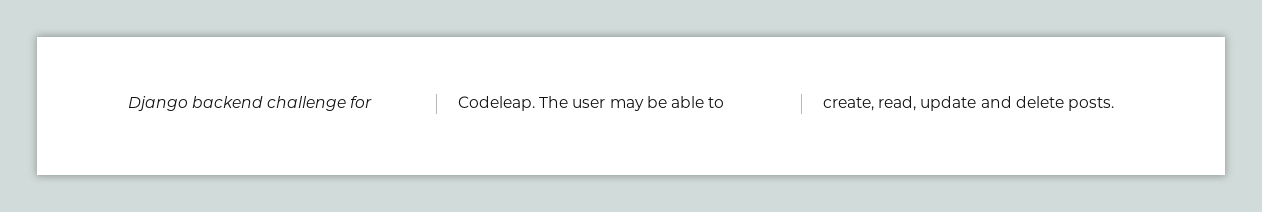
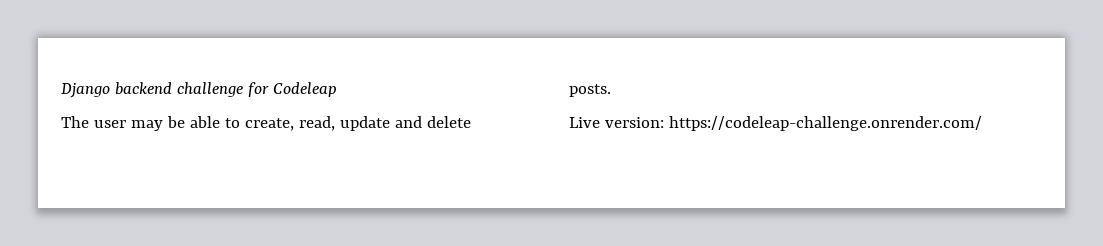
[458,96,535,111] Codeleap. -> [272,82,337,97] Codeleap //
(1114, 104) none -> [569,116,982,131] // Live version: https://codeleap-challenge.onrender.com/

